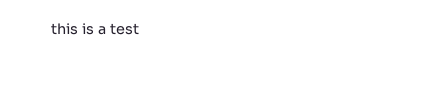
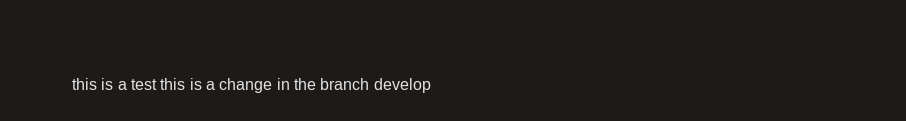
(139, 29) none -> [160,78,431,93] this is a change in the branch develop

